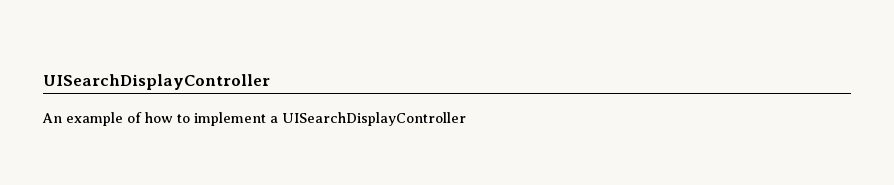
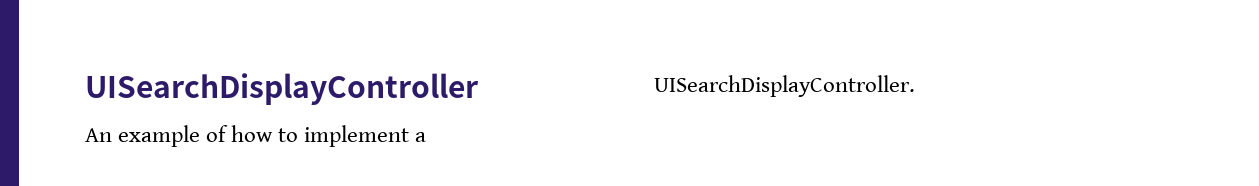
[282,112,466,126] UISearchDisplayController -> [654,75,915,97] UISearchDisplayController.

